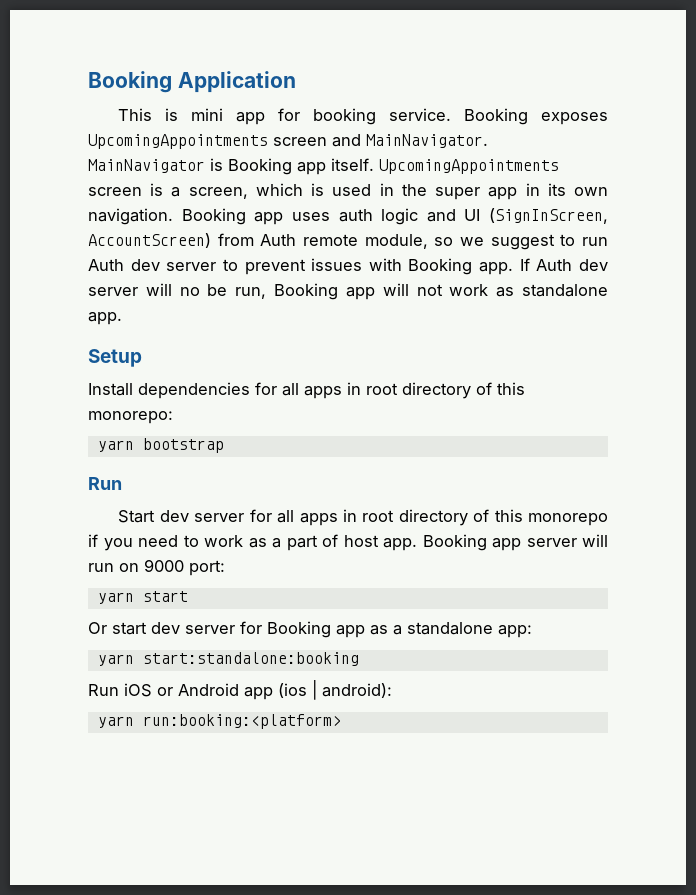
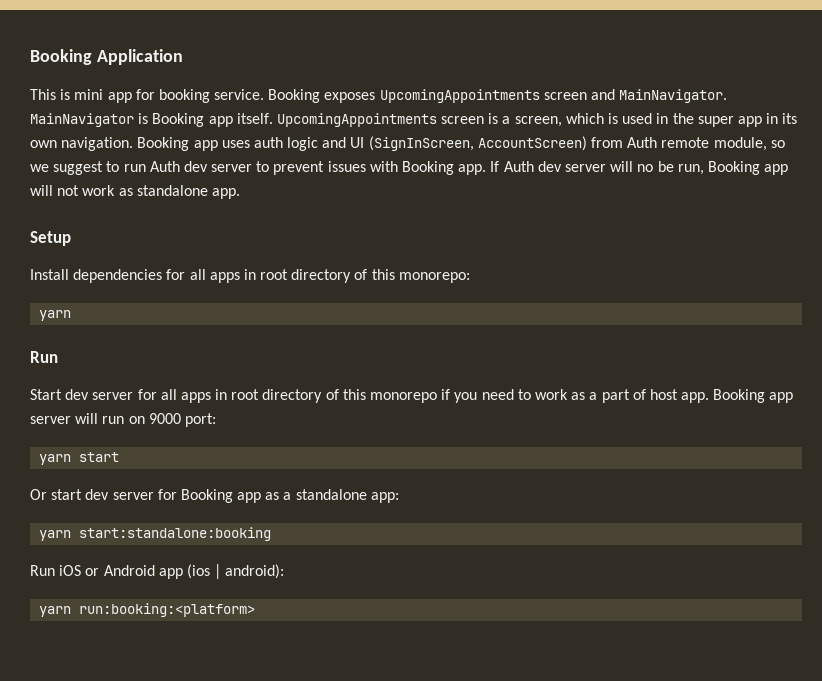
[142,438,224,453] bootstrap -> (72, 315) none

